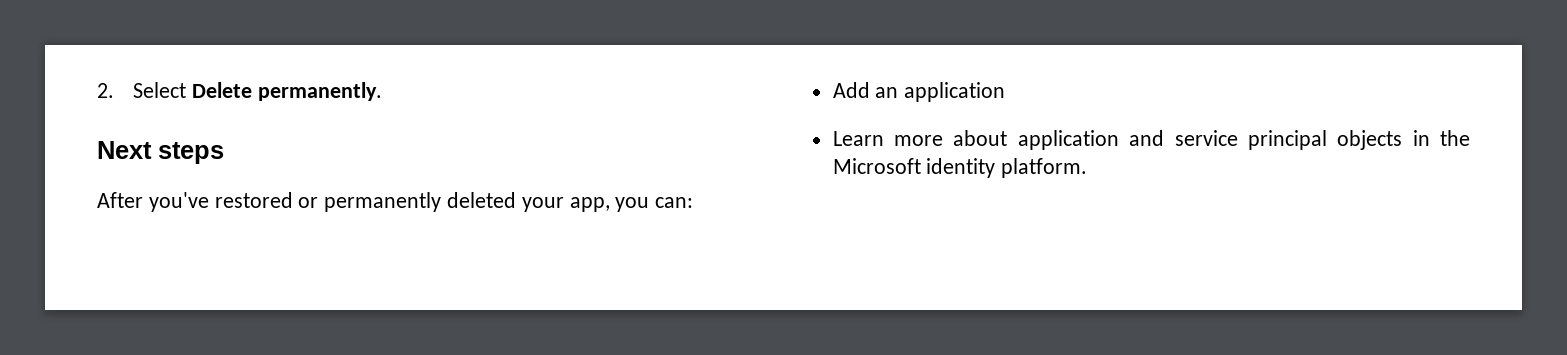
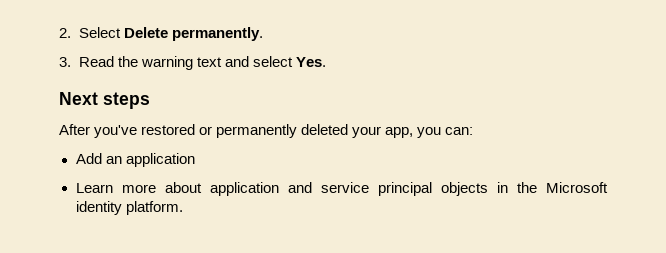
(382, 91) none -> [59,56,326,70] // 3. Read the warning text and select Yes.

